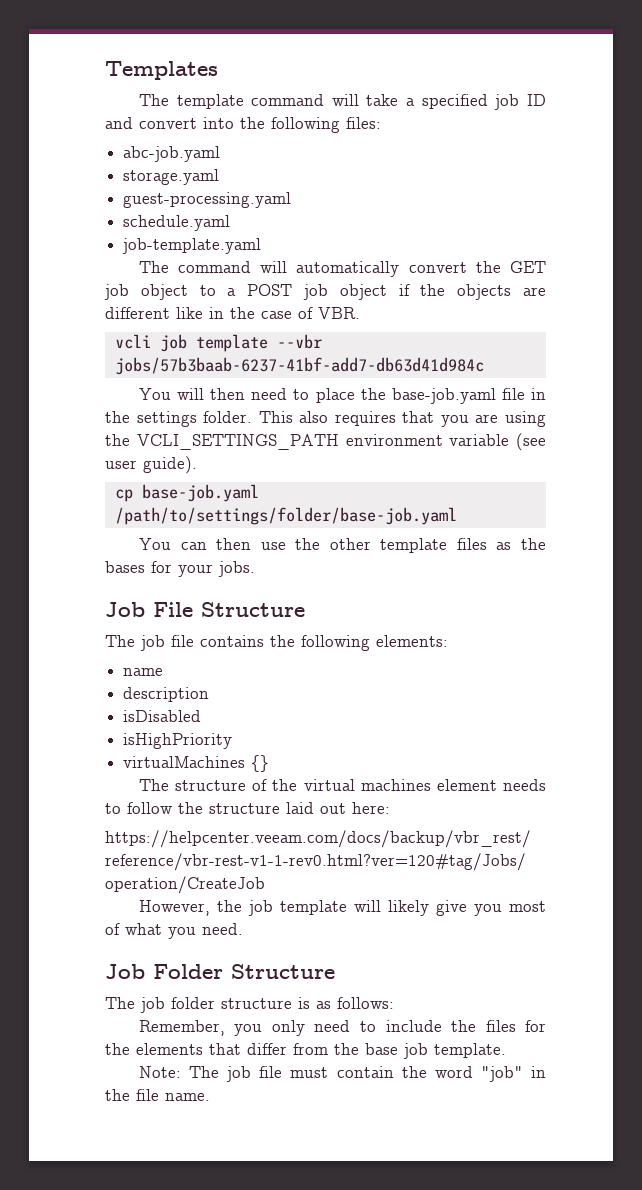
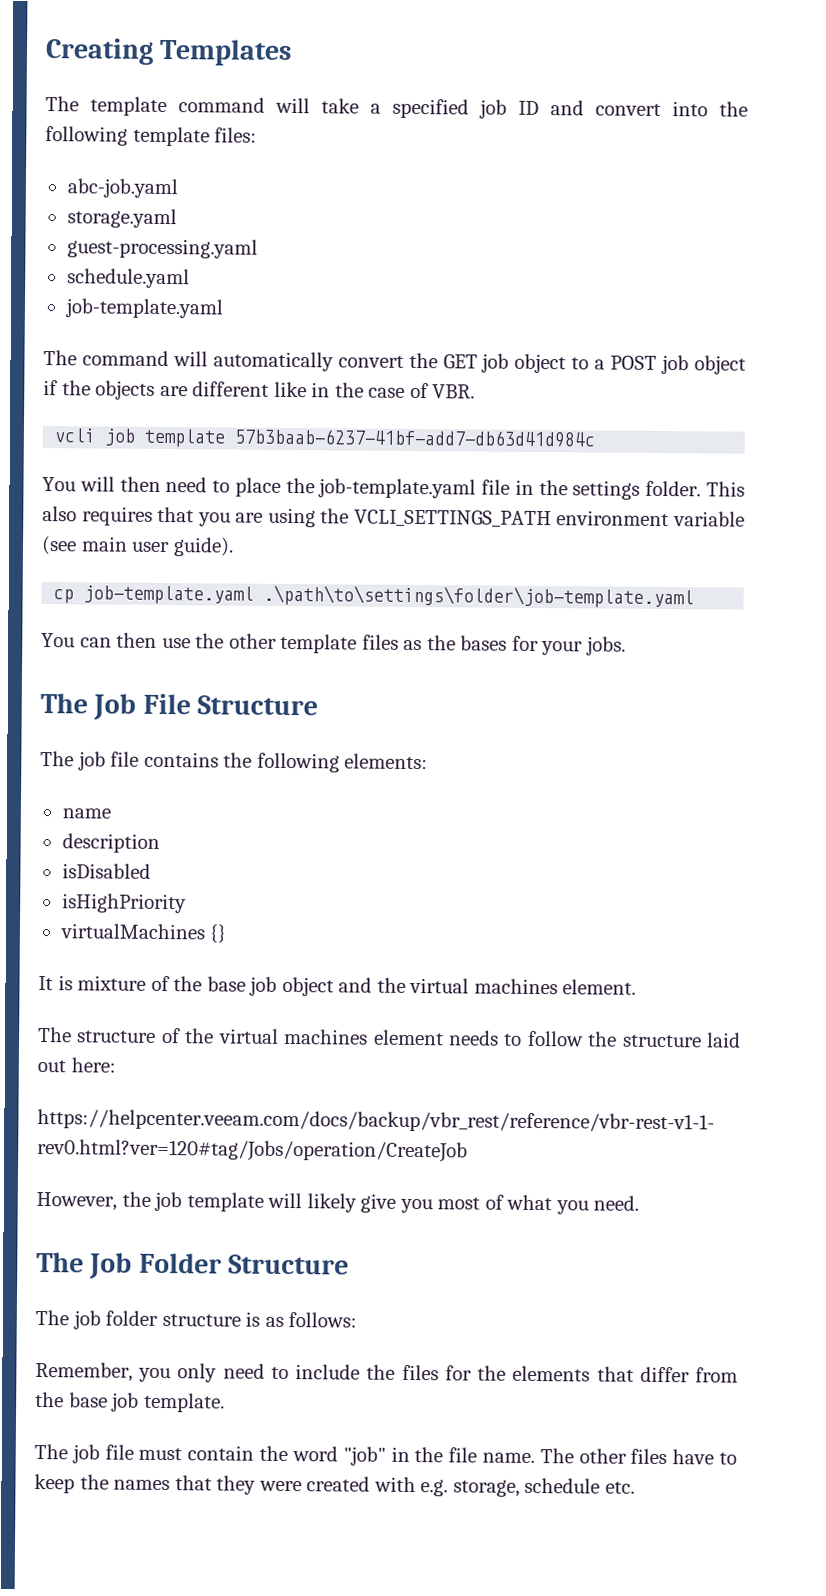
(105, 70) none -> [45,38,154,65] Creating
(340, 125) none -> [132,126,210,147] template
[276,334,322,349] [114,357,484,375] --vbr jobs/57b3baab-6237-41bf-add7-db63d41d984c -> [234,428,596,448] 57b3baab-6237-41bf-add7-db63d41d984c
[391,388,496,404] base-job.yaml -> [318,478,477,499] job-template.yaml
(546, 442) none -> [80,536,128,552] main
[141,484,259,502] [114,507,457,525] base-job.yaml /path/to/settings/folder/base-job.yaml -> [83,584,695,609] job-template.yaml .\path\to\settings\folder\job-template.yaml
(255, 569) none -> [40,693,88,714] The
(270, 763) none -> [38,975,637,997] // It is mixture of the base job object and the virtual machines element.
(243, 929) none -> [36,1251,84,1273] The
[138,1066,181,1078] Note: -> (225, 1402) none
(210, 1097) none -> [539,1448,737,1465] [34,1473,635,1497] The other files have to keep the names that they were created with e.g. storage, schedule etc.

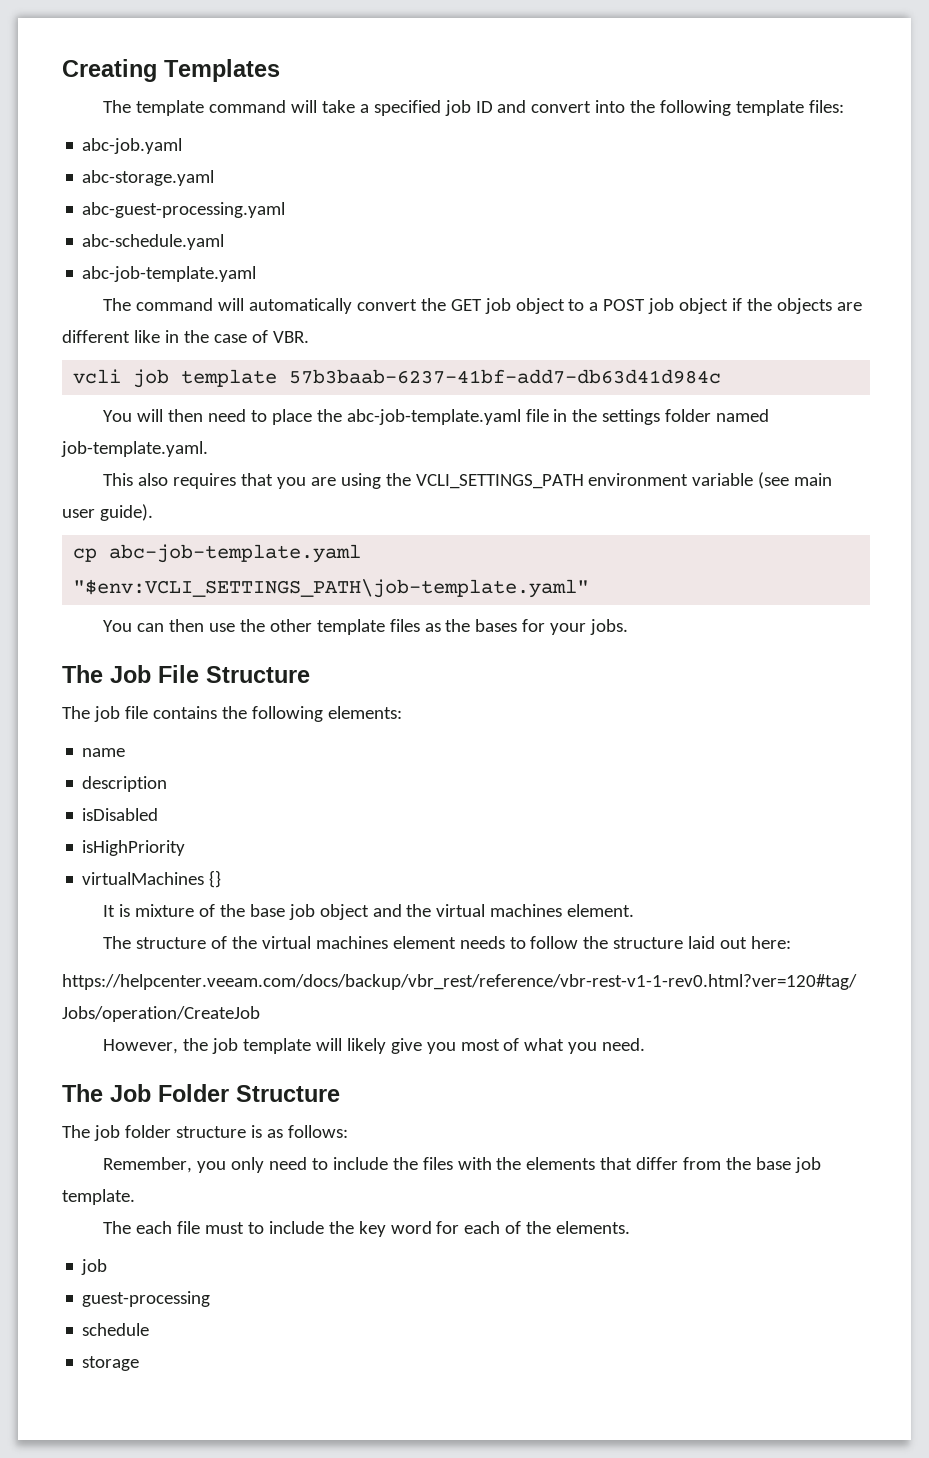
[66,208,177,229] [66,238,258,259] [66,268,190,289] [64,298,223,319] storage.yaml // guest-processing.yaml // schedule.yaml // job-template.yaml -> [82,170,215,186] [82,202,286,218] [82,234,225,250] [82,266,257,282] abc-storage.yaml // abc-guest-processing.yaml // abc-schedule.yaml // abc-job-template.yaml
[318,478,477,499] job-template.yaml -> [346,409,521,425] abc-job-template.yaml
[645,480,702,497] folder. -> [665,409,770,422] [61,441,208,457] folder named job-template.yaml. //
[83,584,695,609] job-template.yaml .\path\to\settings\folder\job-template.yaml -> [109,544,362,563] [73,579,590,598] abc-job-template.yaml "$env:VCLI_SETTINGS_PATH\job-template.yaml"
[444,1365,472,1381] for -> [457,1157,492,1170] with
[71,1444,100,1464] job -> [135,1221,172,1234] each
[187,1445,737,1466] [34,1473,520,1497] contain the word "job" in the file name. The other files have to keep the names that they were created with e.g. storage, -> [247,1221,631,1237] [81,1259,108,1275] [82,1291,211,1307] to include the key word for each of the elements. // job // guest-processing //
[604,1481,635,1494] etc. -> [82,1356,140,1371] // storage

